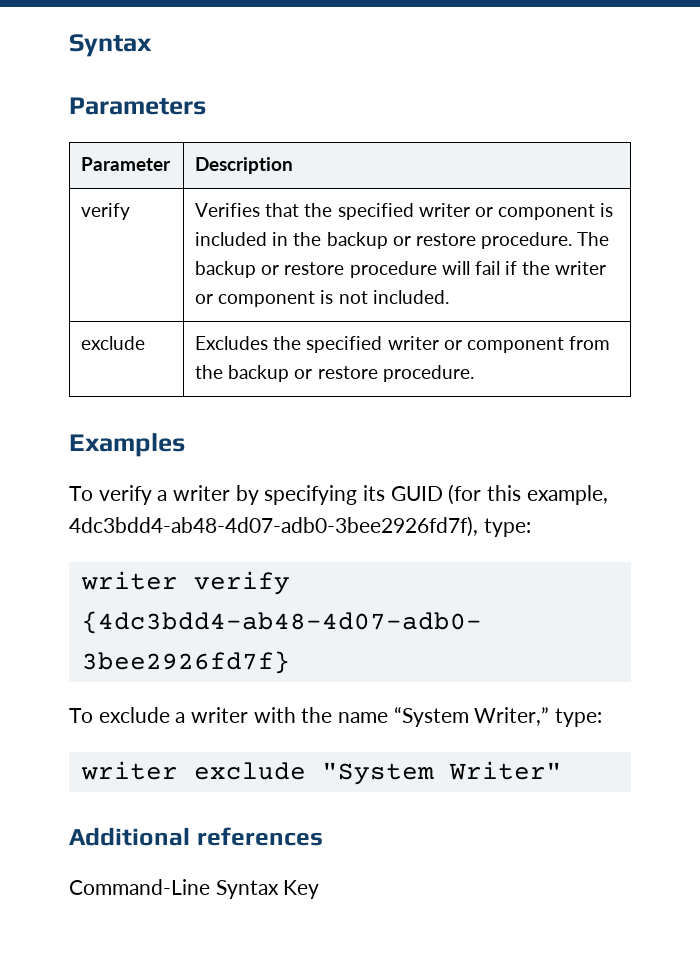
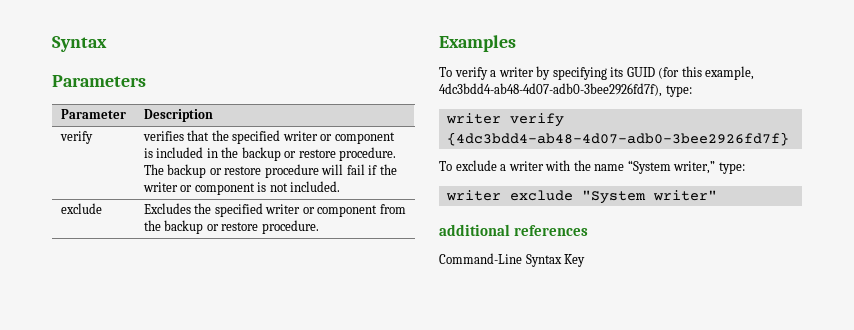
[195,203,261,217] Verifies -> [142,131,184,141] verifies
[474,707,550,726] Writer,” -> [673,161,716,174] writer,”
[448,761,562,780] [69,827,190,846] Writer" // Additional -> [652,190,717,201] [439,224,510,236] writer" // additional

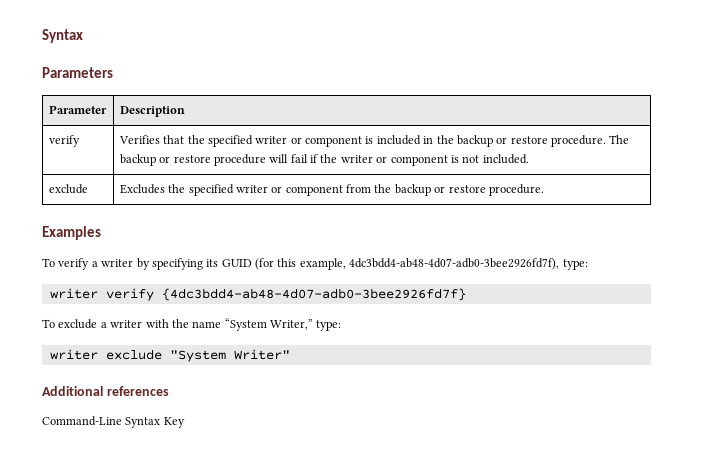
[142,131,184,141] verifies -> [118,135,160,144] Verifies
[673,161,716,174] writer,” -> [270,319,313,330] Writer,”
[652,190,717,201] [439,224,510,236] writer" // additional -> [233,349,290,360] [42,386,103,396] Writer" // Additional

